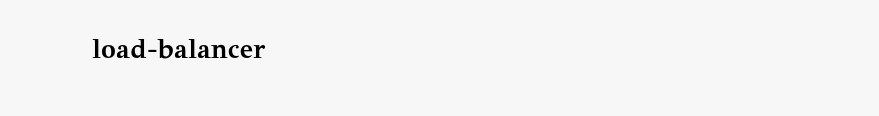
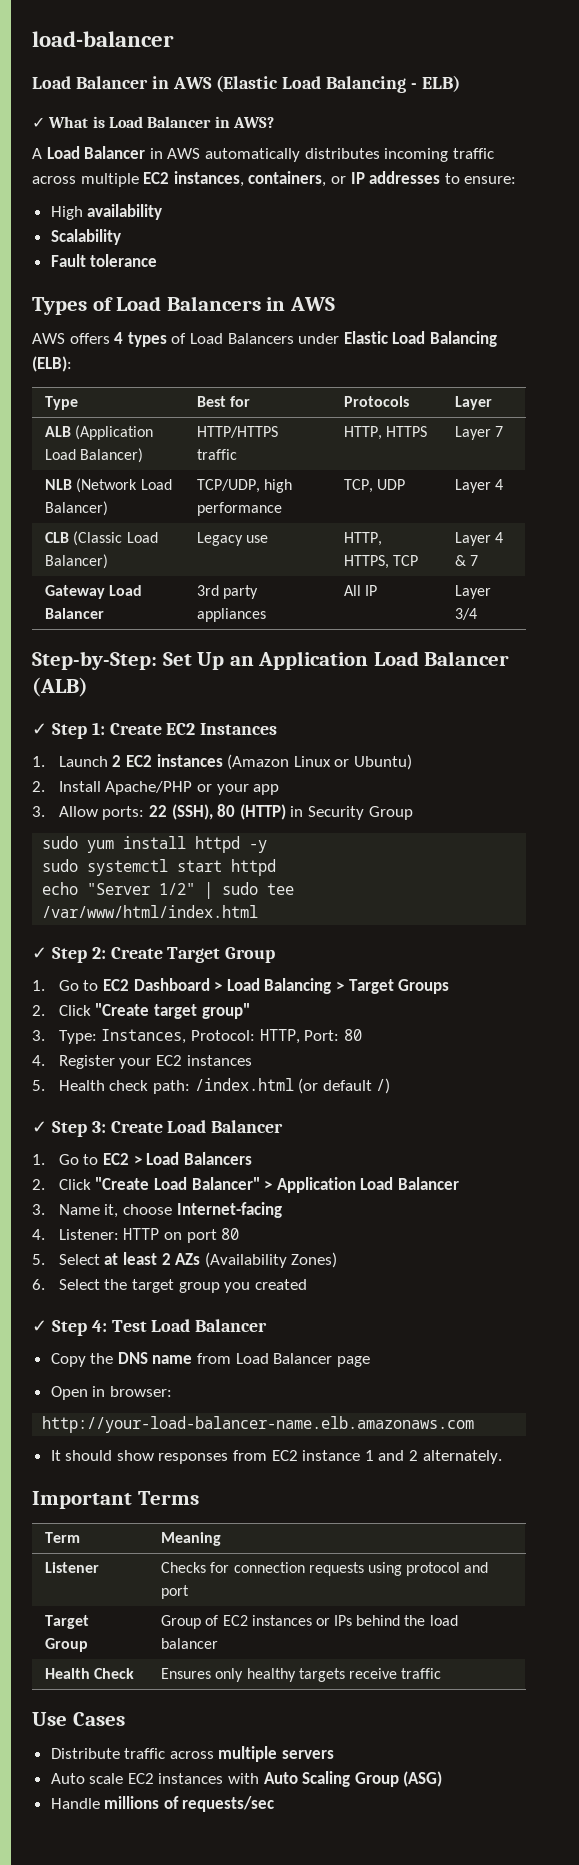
(266, 49) none -> [32,75,460,93] [32,116,274,128] [32,146,494,162] [32,171,517,187] [50,204,163,220] [50,229,121,245] [50,254,158,267] [32,296,335,315] [32,331,497,347] [32,356,72,372] [45,396,79,410] [197,396,251,407] [344,396,410,407] [455,396,493,410] [45,425,154,440] [45,448,144,463] [197,426,279,438] [197,449,238,460] [344,426,428,440] [455,426,504,440] [45,478,172,493] [45,501,109,516] [197,479,293,493] [197,502,283,516] [344,479,406,493] [455,479,504,493] [45,531,158,546] [45,554,109,569] [197,532,269,546] [344,532,383,546] [344,555,419,569] [455,532,504,546] [455,555,479,566] [45,585,143,599] [45,608,105,619] [197,585,259,599] [197,608,267,622] [344,585,378,596] [455,585,492,599] [455,608,478,620] [32,651,510,670] [32,677,88,697] [32,722,278,739] [32,754,412,770] [32,781,280,795] [32,804,413,820] [42,836,268,853] [42,859,277,876] [42,882,295,899] [42,905,259,918] [32,947,276,963] [32,978,450,994] [32,1003,250,1019] [32,1029,362,1044] [32,1055,252,1069] [32,1078,391,1094] [32,1120,284,1137] [32,1152,252,1165] [32,1177,459,1193] [32,1202,282,1218] [32,1228,240,1243] [32,1252,338,1268] [32,1279,307,1293] [32,1319,268,1336] [50,1352,370,1367] [50,1386,172,1400] [42,1416,475,1433] [50,1450,502,1464] [32,1491,199,1509] [45,1532,81,1543] [161,1532,222,1546] [45,1562,100,1573] [161,1562,489,1576] [161,1585,190,1599] [45,1615,90,1629] [45,1638,89,1652] [161,1615,458,1629] [161,1638,219,1649] [45,1668,135,1679] [161,1668,442,1682] [32,1712,125,1726] [50,1746,335,1762] [50,1771,443,1787] [50,1796,275,1812] // Load Balancer in AWS (Elastic Load Balancing - ELB) // ✓ What is Load Balancer in AWS? // A Load Balancer in AWS automatically distributes incoming traffic across multiple EC2 instances, containers, or IP addresses to ensure: // High availability // Scalability // Fault tolerance // Types of Load Balancers in AWS // AWS offers 4 types of Load Balancers under Elastic Load Balancing (ELB): // Type | Best for | Protocols | Layer // ALB (Application Load Balancer) | HTTP/HTTPS traffic | HTTP, HTTPS | Layer 7 // NLB (Network Load Balancer) | TCP/UDP, high performance | TCP, UDP | Layer 4 // CLB (Classic Load Balancer) | Legacy use | HTTP, HTTPS, TCP | Layer 4 & 7 // Gateway Load Balancer | 3rd party appliances | All IP | Layer 3/4 // Step-by-Step: Set Up an Application Load Balancer (ALB) // ✓ Step 1: Create EC2 Instances // 1. Launch 2 EC2 instances (Amazon Linux or Ubuntu) // 2. Install Apache/PHP or your app // 3. Allow ports: 22 (SSH), 80 (HTTP) in Security Group // sudo yum install httpd -y // sudo systemctl start httpd // echo "Server 1/2" | sudo tee /var/www/html/index.html // ✓ Step 2: Create Target Group // 1. Go to EC2 Dashboard > Load Balancing > Target Groups // 2. Click "Create target group" // 3. Type: Instances, Protocol: HTTP, Port: 80 // 4. Register your EC2 instances // 5. Health check path: /index.html (or default /) // ✓ Step 3: Create Load Balancer // 1. Go to EC2 > Load Balancers // 2. Click "Create Load Balancer" > Application Load Balancer // 3. Name it, choose Internet-facing // 4. Listener: HTTP on port 80 // 5. Select at least 2 AZs (Availability Zones) // 6. Select the target group you created // ✓ Step 4: Test Load Balancer // Copy the DNS name from Load Balancer page // Open in browser: // http://your-load-balancer-name.elb.amazonaws.com // It should show responses from EC2 instance 1 and 2 alternately. // Important Terms // Term | Meaning // Listener | Checks for connection requests using protocol and port // Target Group | Group of EC2 instances or IPs behind the load balancer // Health Check | Ensures only healthy targets receive traffic // Use Cases // Distribute traffic across multiple servers // Auto scale EC2 instances with Auto Scaling Group (ASG) // Handle millions of requests/sec

